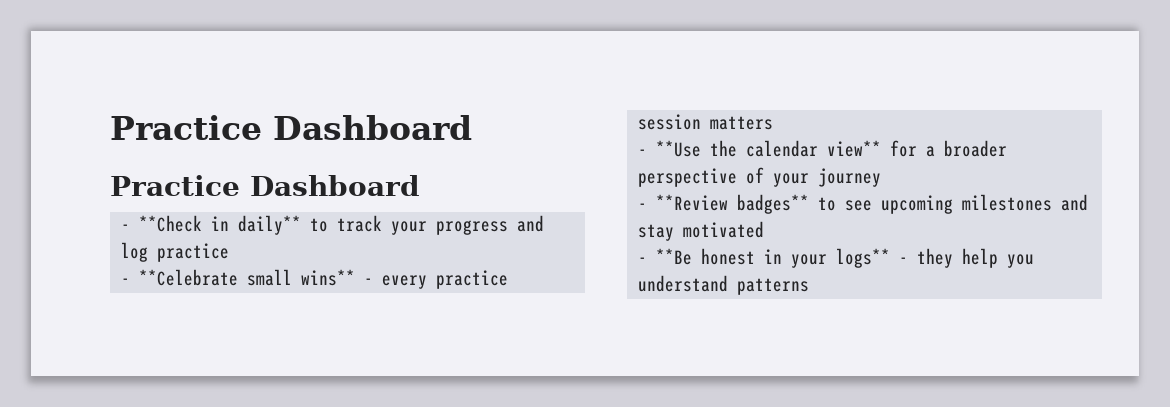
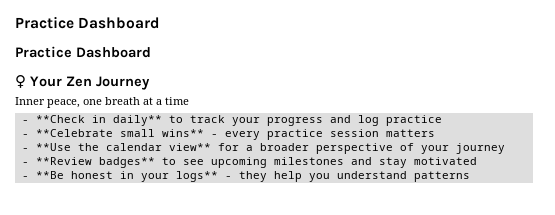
(420, 185) none -> [15,75,150,90] [15,97,189,108] // ♀ Your Zen Journey // Inner peace, one breath at a time

